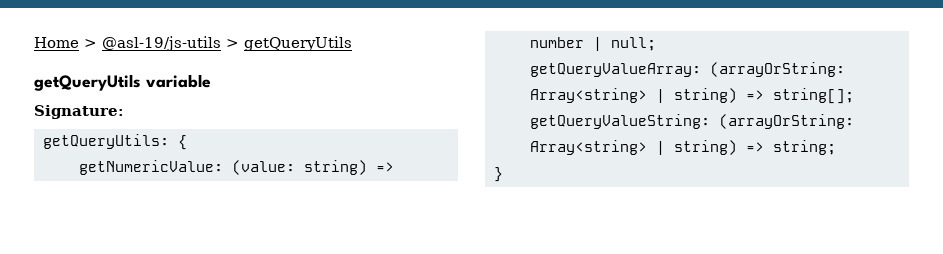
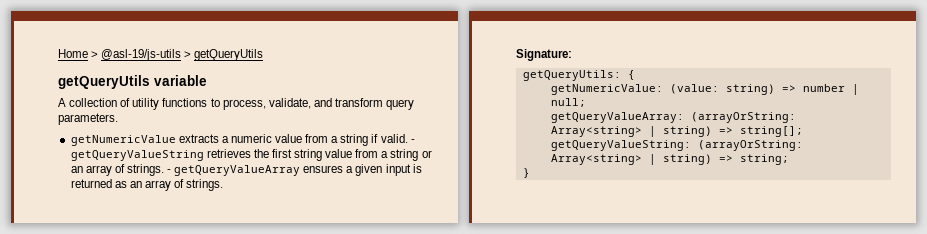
(211, 81) none -> [58,98,415,110] [58,113,118,125] [70,134,415,146] [70,149,432,161] [70,164,422,176] [70,179,224,191] // A collection of utility functions to process, validate, and transform query parameters. // getNumericValue extracts a numeric value from a string if valid. - getQueryValueString retrieves the first string value from a string or an array of strings. - getQueryValueArray ensures a given input is returned as an array of strings.

